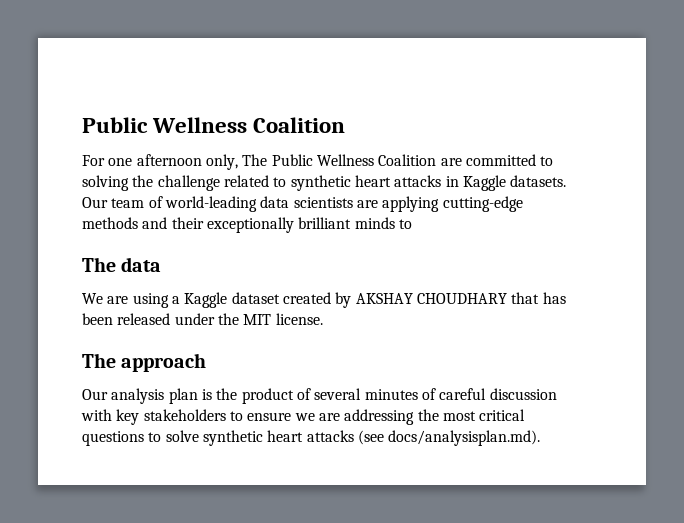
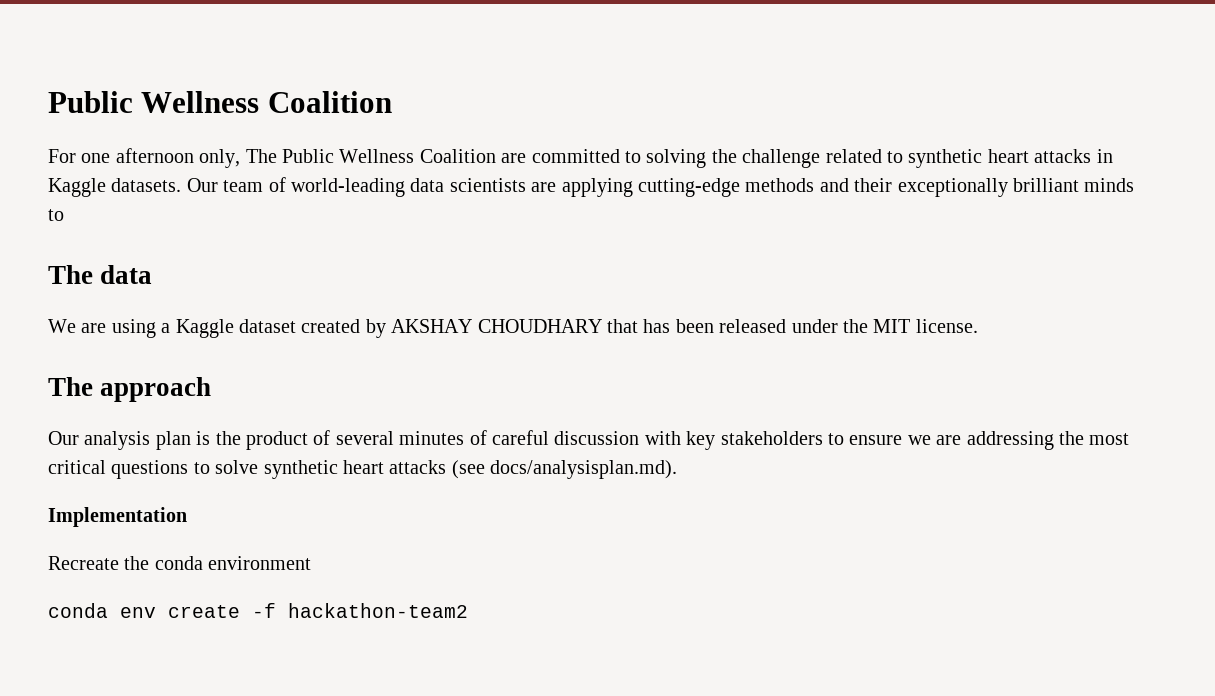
(541, 438) none -> [48,507,187,527] [48,556,312,570] [48,603,468,618] // Implementation // Recreate the conda environment // conda env create -f hackathon-team2

